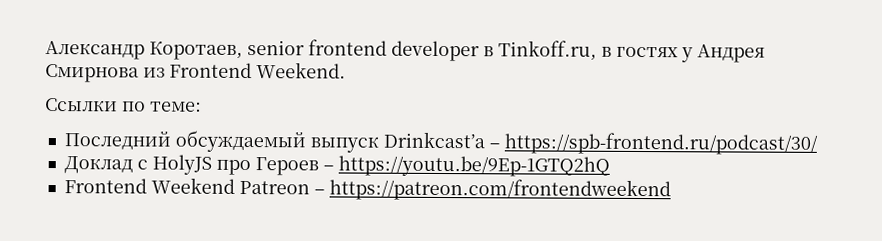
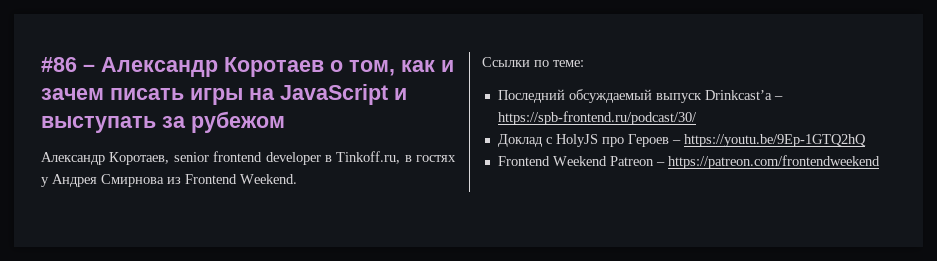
(45, 50) none -> [41,57,454,77] [41,84,407,105] [41,111,285,133] #86 – Александр Коротаев о том, как и зачем писать игры на JavaScript и выступать за рубежом //

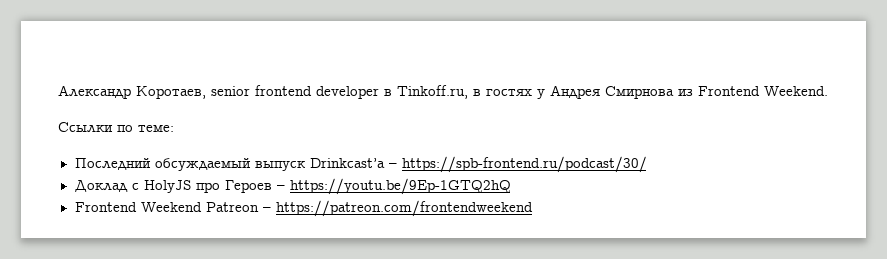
[41,57,454,77] [41,84,407,105] [41,111,285,133] #86 – Александр Коротаев о том, как и зачем писать игры на JavaScript и выступать за рубежом // -> (58, 92) none

